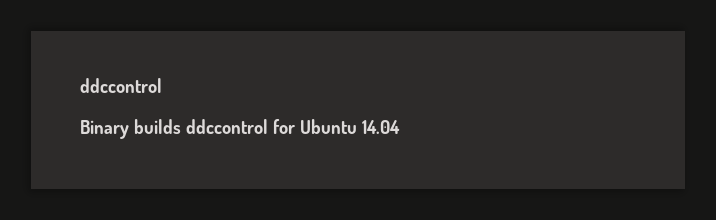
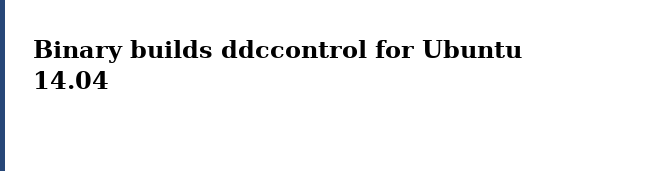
[80,78,162,93] ddccontrol // -> (33, 51) none

